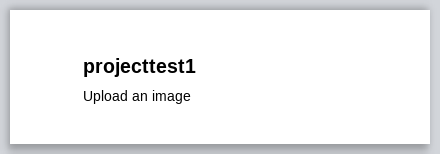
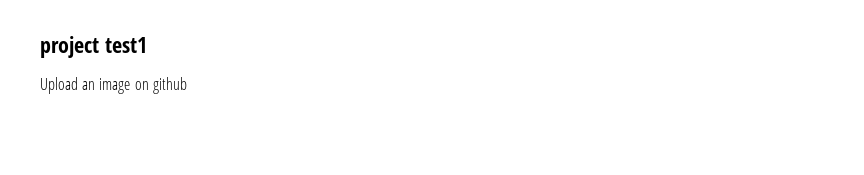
[83,58,196,77] projecttest1 -> [40,36,147,58] project test1
(191, 97) none -> [134,77,187,94] on github

